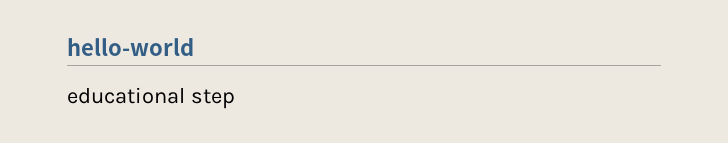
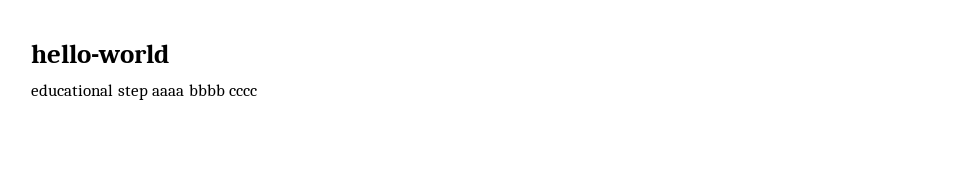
(235, 99) none -> [152,84,258,96] aaaa bbbb cccc

